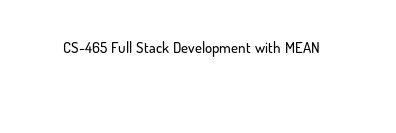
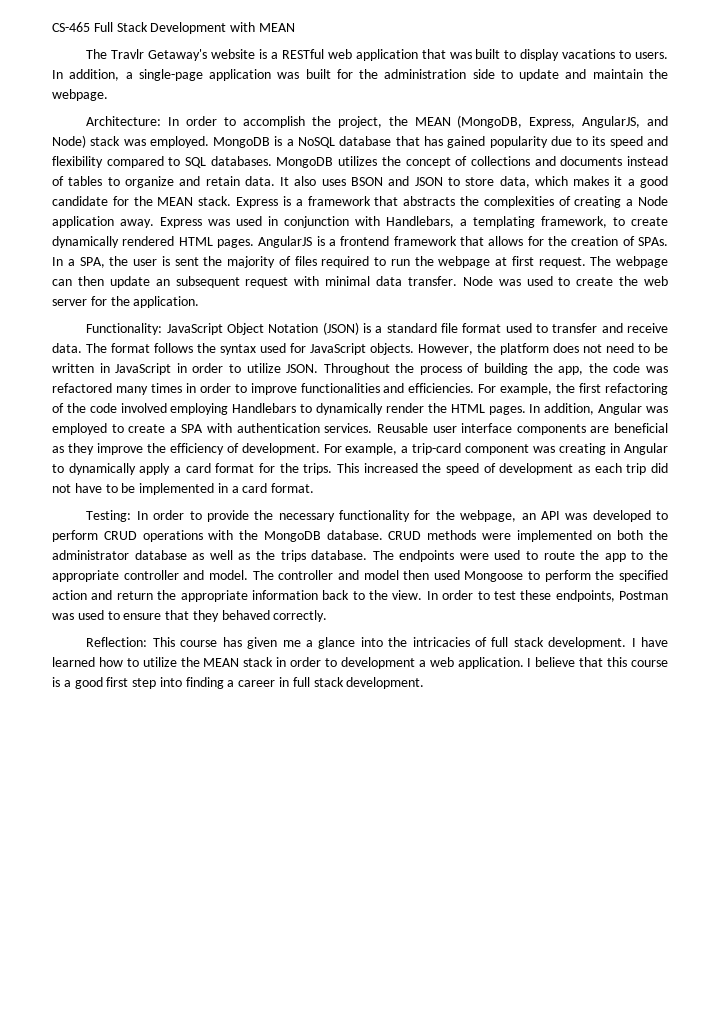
(321, 47) none -> [86,49,669,61] [52,69,668,81] [52,89,108,101] [86,115,669,128] [52,135,668,148] [52,156,668,168] [52,176,668,188] [52,196,668,208] [52,216,668,228] [52,236,668,248] [52,256,668,268] [52,276,668,288] [52,296,200,308] [86,322,668,335] [52,343,668,355] [52,363,668,375] [52,383,668,395] [52,403,668,415] [52,423,669,435] [52,443,668,455] [52,463,668,475] [52,483,315,495] [86,510,668,522] [52,530,668,542] [52,550,668,562] [52,570,668,582] [52,590,668,602] [52,610,328,622] [86,637,669,649] [52,657,669,669] [52,677,425,689] // The Travlr Getaway's website is a RESTful web application that was built to display vacations to users. In addition, a single-page application was built for the administration side to update and maintain the webpage. // Architecture: In order to accomplish the project, the MEAN (MongoDB, Express, AngularJS, and Node) stack was employed. MongoDB is a NoSQL database that has gained popularity due to its speed and flexibility compared to SQL databases. MongoDB utilizes the concept of collections and documents instead of tables to organize and retain data. It also uses BSON and JSON to store data, which makes it a good candidate for the MEAN stack. Express is a framework that abstracts the complexities of creating a Node application away. Express was used in conjunction with Handlebars, a templating framework, to create dynamically rendered HTML pages. AngularJS is a frontend framework that allows for the creation of SPAs. In a SPA, the user is sent the majority of files required to run the webpage at first request. The webpage can then update an subsequent request with minimal data transfer. Node was used to create the web server for the application. // Functionality: JavaScript Object Notation (JSON) is a standard file format used to transfer and receive data. The format follows the syntax used for JavaScript objects. However, the platform does not need to be written in JavaScript in order to utilize JSON. Throughout the process of building the app, the code was refactored many times in order to improve functionalities and efficiencies. For example, the first refactoring of the code involved employing Handlebars to dynamically render the HTML pages. In addition, Angular was employed to create a SPA with authentication services. Reusable user interface components are beneficial as they improve the efficiency of development. For example, a trip-card component was creating in Angular to dynamically apply a card format for the trips. This increased the speed of development as each trip did not have to be implemented in a card format. // Testing: In order to provide the necessary functionality for the webpage, an API was developed to perform CRUD operations with the MongoDB database. CRUD methods were implemented on both the administrator database as well as the trips database. The endpoints were used to route the app to the appropriate controller and model. The controller and model then used Mongoose to perform the specified action and return the appropriate information back to the view. In order to test these endpoints, Postman was used to ensure that they behaved correctly. // Reflection: This course has given me a glance into the intricacies of full stack development. I have learned how to utilize the MEAN stack in order to development a web application. I believe that this course is a good first step into finding a career in full stack development.

